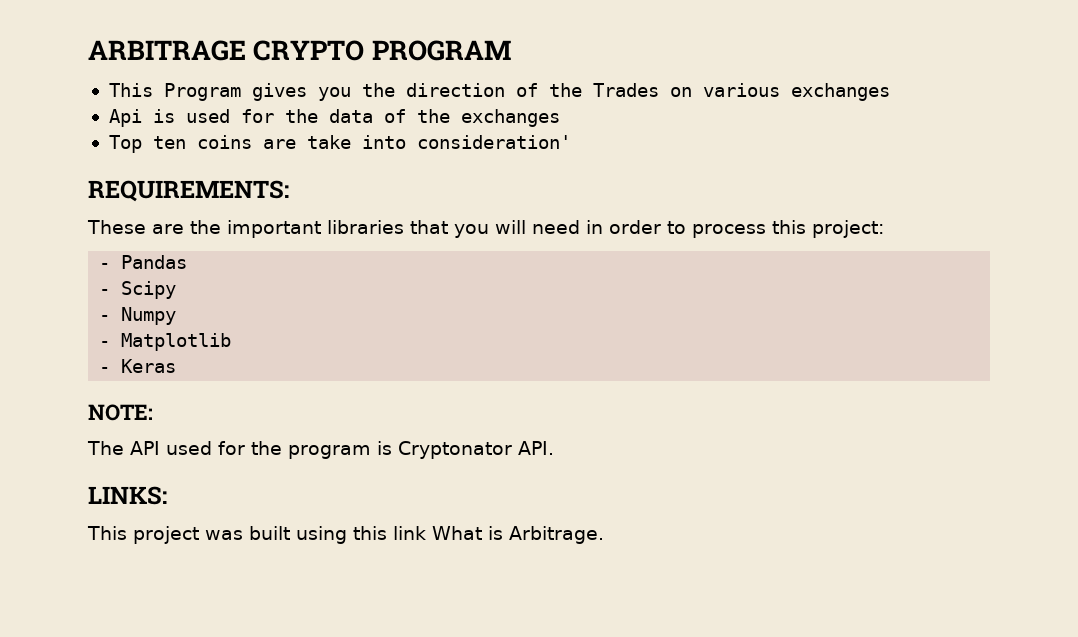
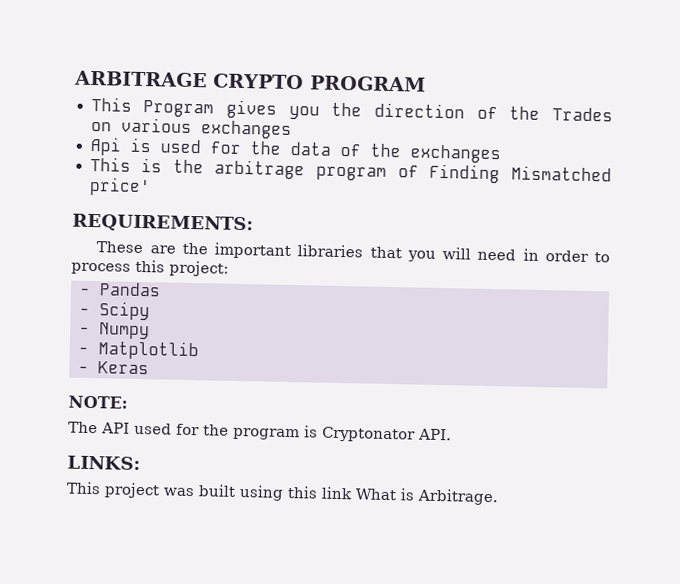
[108,135,571,153] Top ten coins are take into consideration' -> [89,156,612,184] [88,176,151,197] This is the arbitrage program of Finding Mismatched price'

